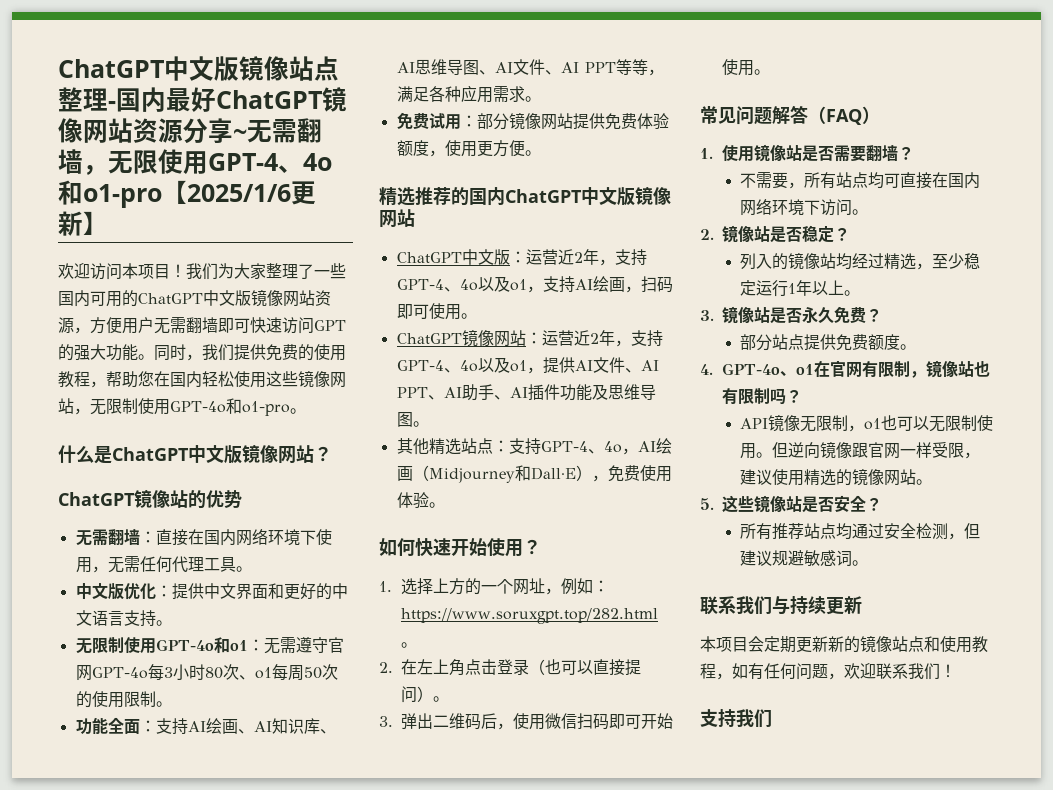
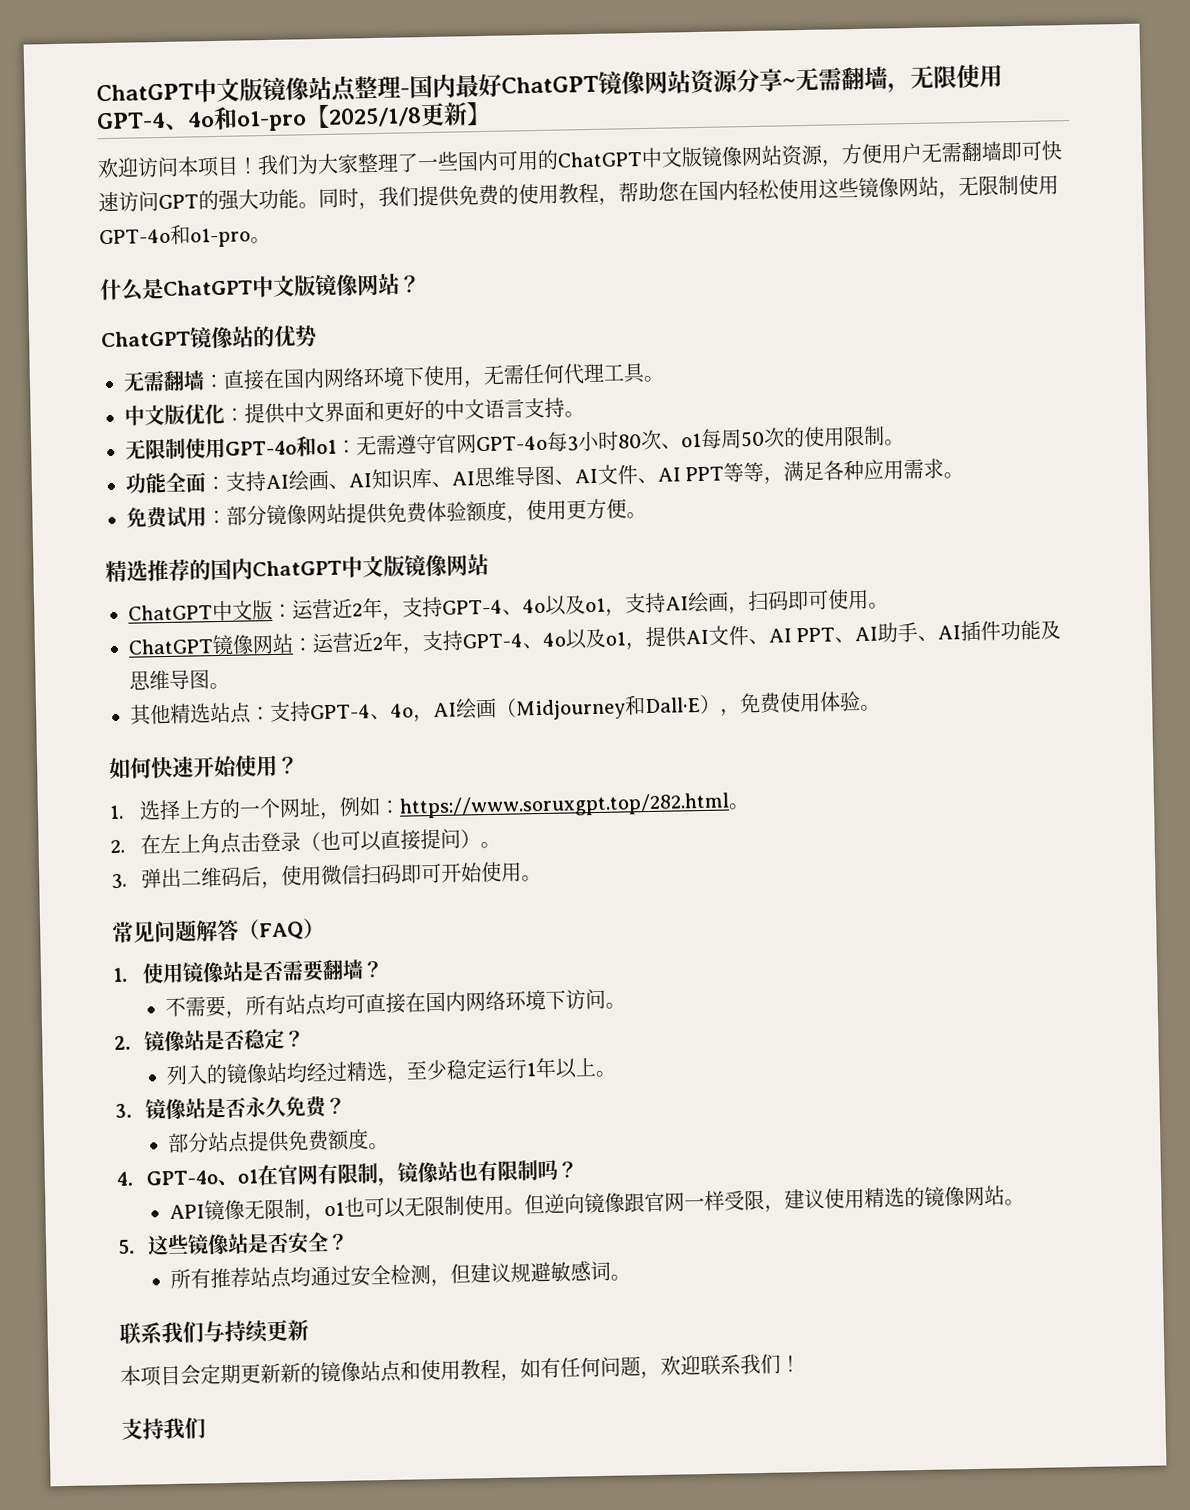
[187,184,291,202] 2025/1/6 -> [327,107,422,128] 2025/1/8

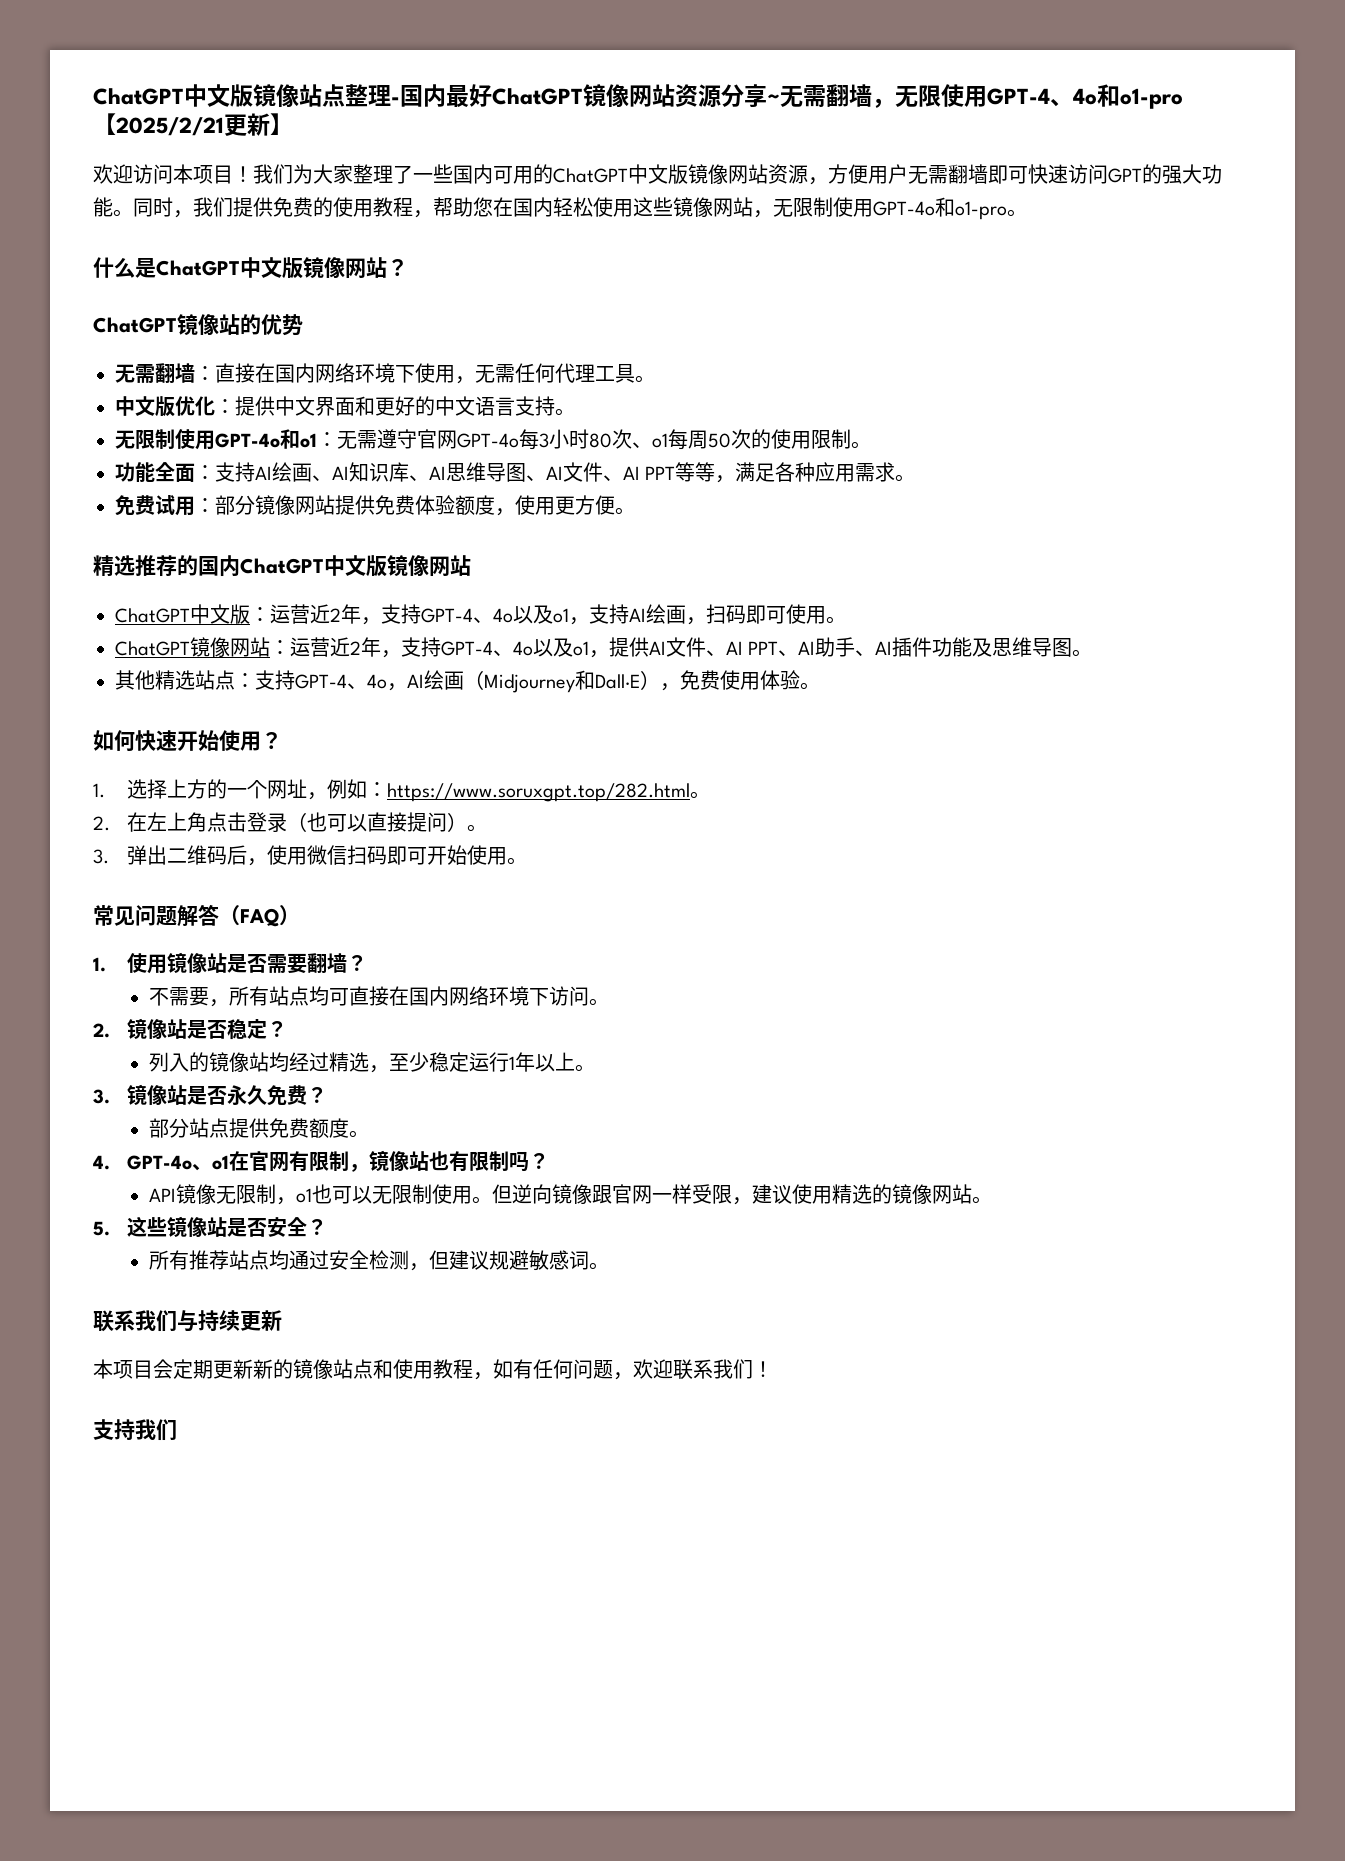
[327,107,422,128] 2025/1/8 -> [116,117,224,136] 2025/2/21

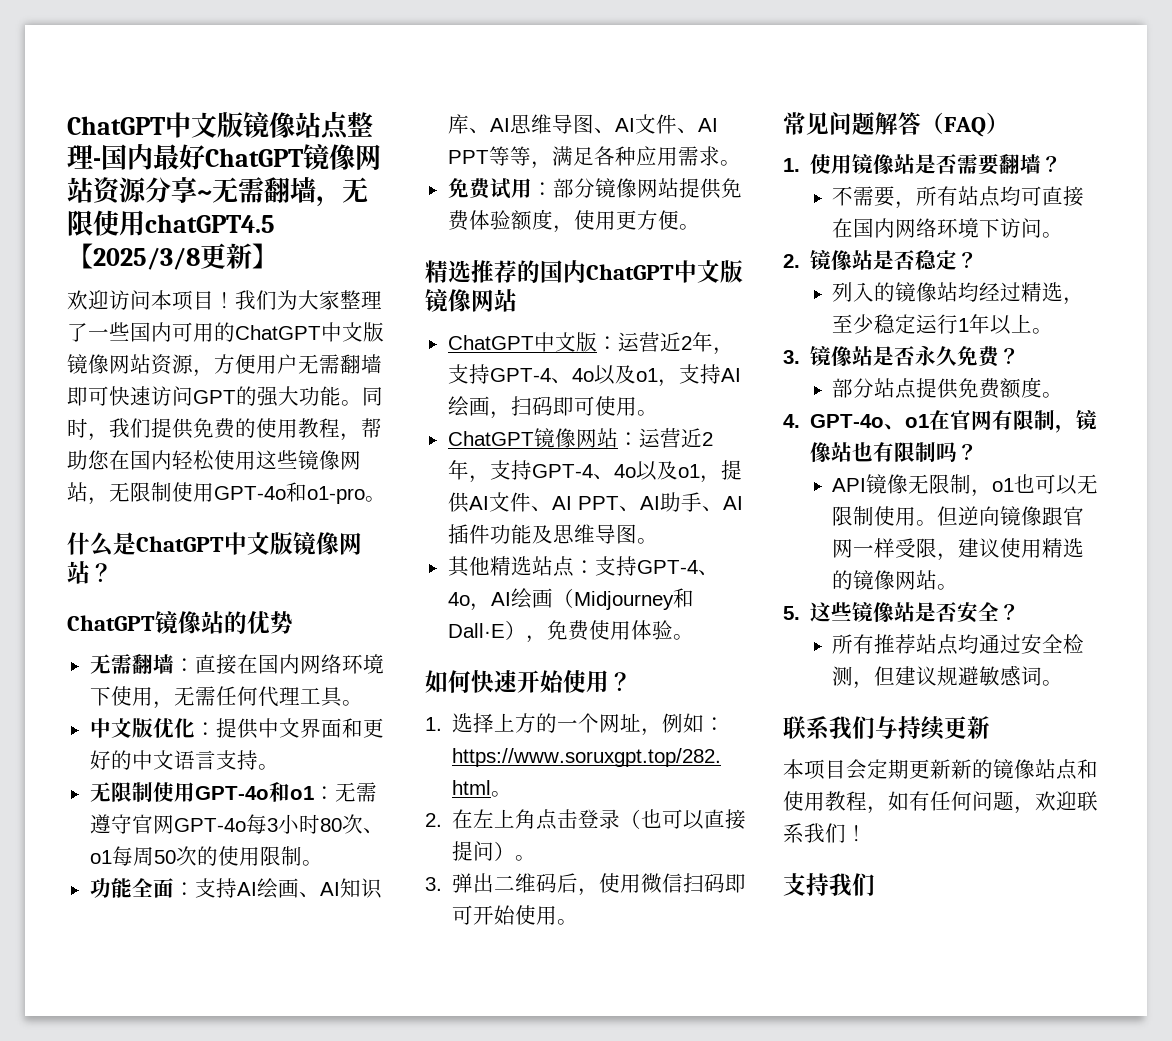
[987,84,1183,109] [93,113,224,136] GPT-4、4o和o1-pro【2025/2/21 -> [145,214,275,233] [67,243,200,270] chatGPT4.5【2025/3/8

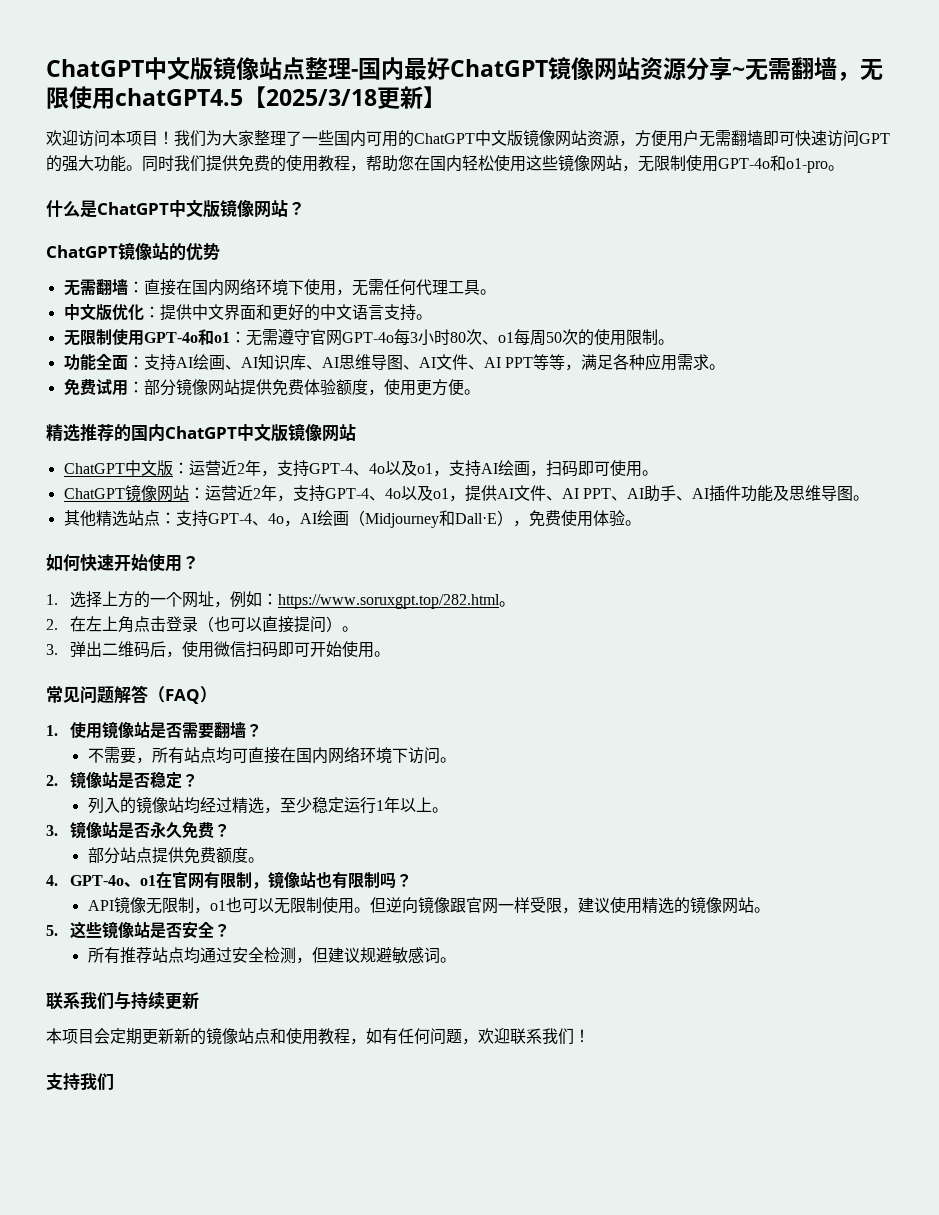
[93,247,200,270] 2025/3/8 -> [266,89,377,106] 2025/3/18
[88,433,109,441] ， -> (174, 163) none

